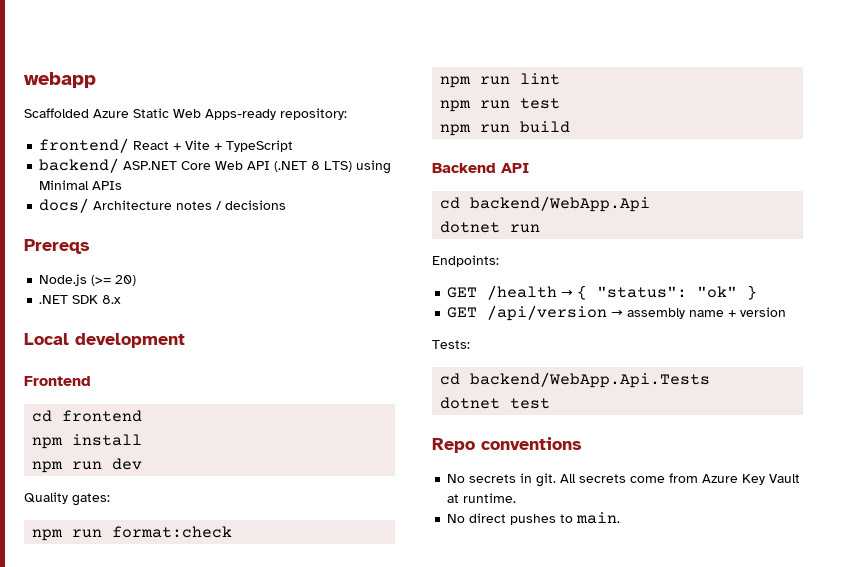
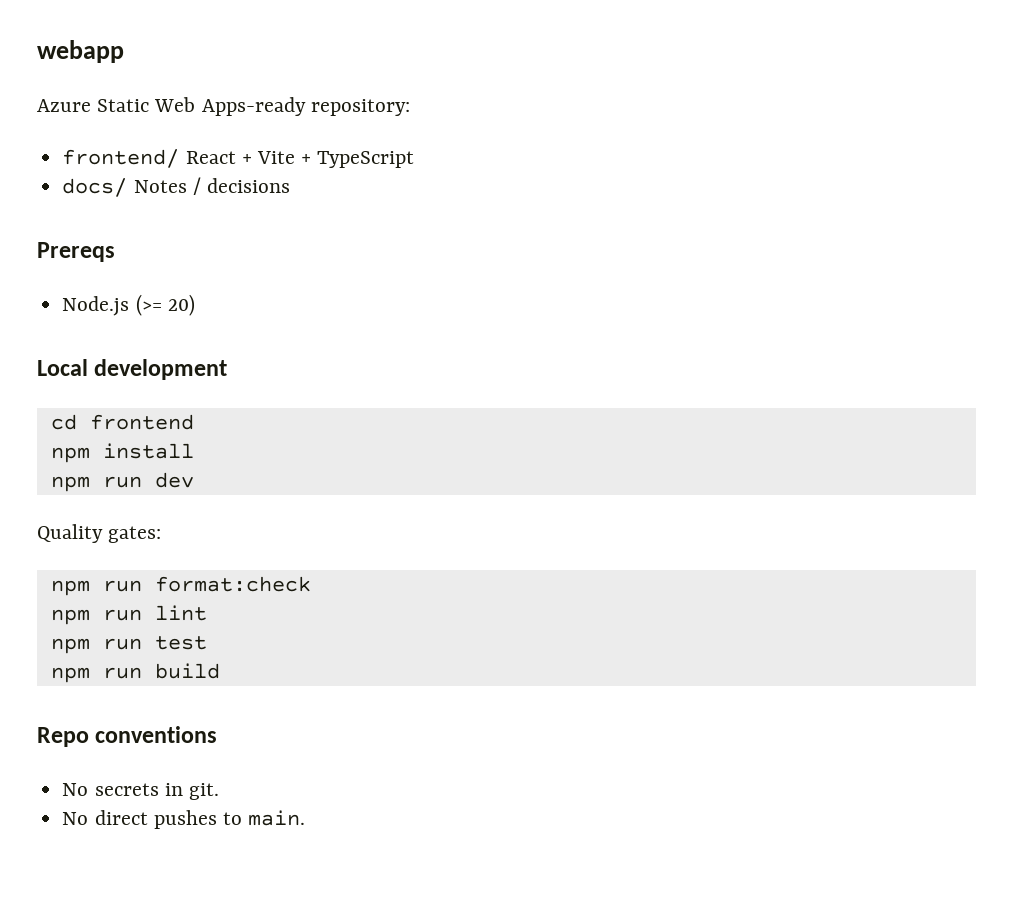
[24,108,89,118] Scaffolded -> (124, 51) none
[39,158,392,174] [39,180,123,190] // backend/ ASP.NET Core Web API (.NET 8 LTS) using Minimal APIs -> (415, 159) none
[93,200,213,210] Architecture notes -> [133,180,187,193] Notes
[39,295,122,304] // .NET SDK 8.x -> (195, 305) none
[24,376,91,386] // Frontend -> (228, 369) none
[432,163,529,173] [440,196,651,212] [440,221,541,233] [432,255,499,267] [447,285,758,300] [447,305,787,321] [432,340,470,349] [440,372,711,388] [440,397,551,409] // Backend API // cd backend/WebApp.Api // dotnet run // Endpoints: // GET /health → { "status": "ok" } // GET /api/version → assembly name + version // Tests: // cd backend/WebApp.Api.Tests // dotnet test -> (220, 671) none
[560,473,801,485] [447,493,517,503] All secrets come from Azure Key Vault at runtime. -> (219, 791) none

